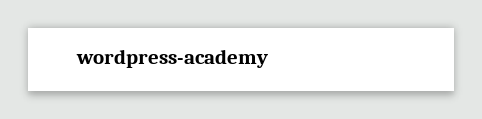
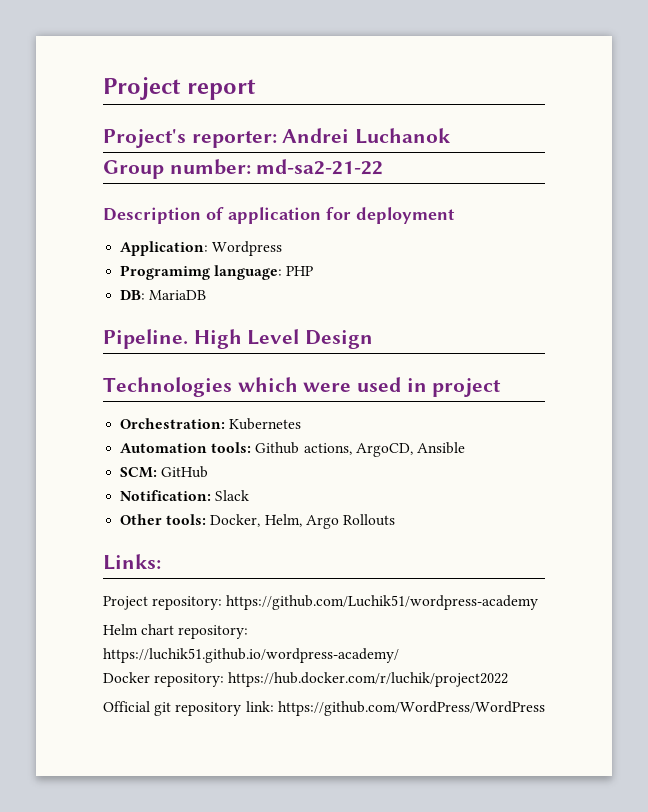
[76,49,268,68] wordpress-academy -> [103,77,257,100] [103,128,452,148] [103,159,384,179] [103,207,455,224] [120,241,283,256] [120,265,314,280] [120,290,207,300] [103,329,374,349] [103,377,502,397] [120,418,302,430] [120,442,465,457] [120,466,209,478] [120,490,250,501] [120,514,395,529] [103,554,161,570] [103,595,539,610] [103,624,249,639] [103,648,399,663] [103,672,509,687] [103,701,545,716] Project report // Project's reporter: Andrei Luchanok // Group number: md-sa2-21-22 // Description of application for deployment // Application: Wordpress // Programimg language: PHP // DB: MariaDB // Pipeline. High Level Design // Technologies which were used in project // Orchestration: Kubernetes // Automation tools: Github actions, ArgoCD, Ansible // SCM: GitHub // Notification: Slack // Other tools: Docker, Helm, Argo Rollouts // Links: // Project repository: https://github.com/Luchik51/wordpress-academy // Helm chart repository: https://luchik51.github.io/wordpress-academy/ // Docker repository: https://hub.docker.com/r/luchik/project2022 // Official git repository link: https://github.com/WordPress/WordPress

